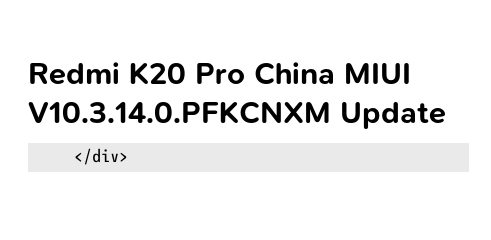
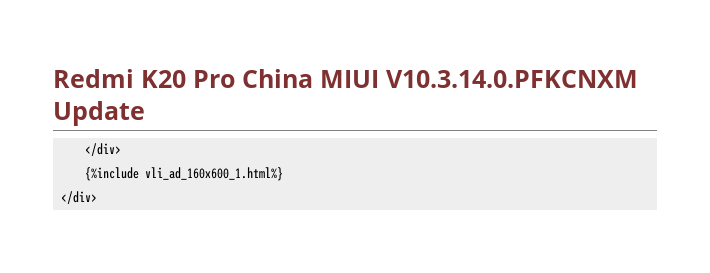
(129, 156) none -> [85,167,284,181] [61,191,98,204] // {%include vli_ad_160x600_1.html%} // </div>

